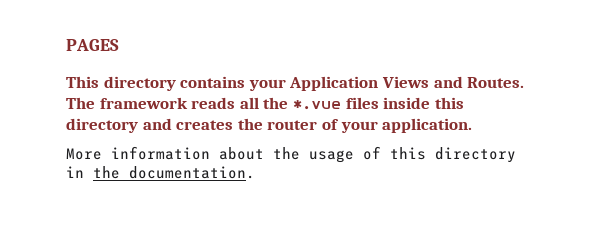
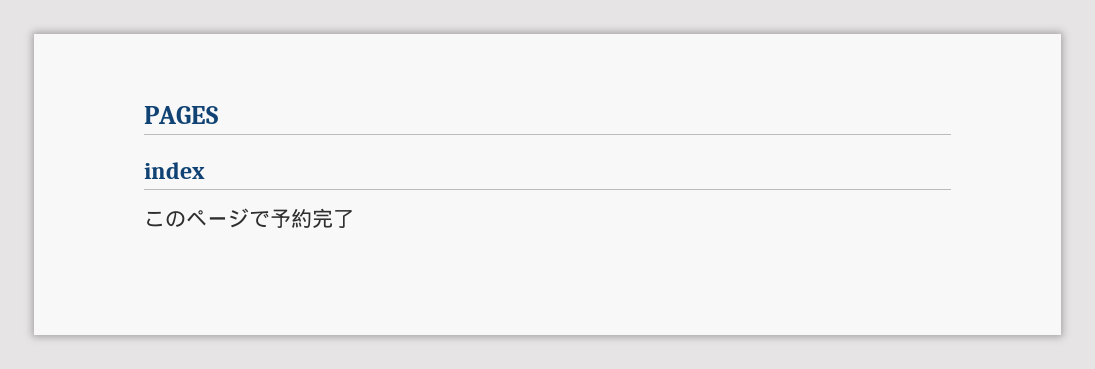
[66,76,525,91] [66,97,464,110] [66,118,473,133] [66,146,516,163] [66,166,255,179] This directory contains your Application Views and Routes. The framework reads all the *.vue files inside this directory and creates the router of your application. // More information about the usage of this directory in the documentation. -> [144,162,205,179] [144,208,354,228] index // このページで予約完了

